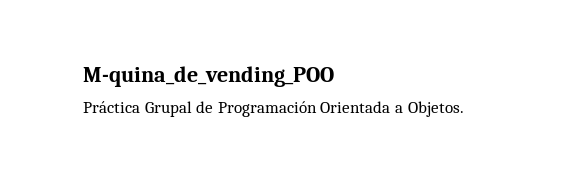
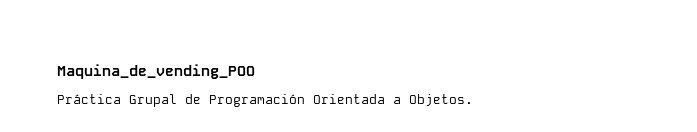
[83,66,334,87] M-quina_de_vending_POO -> [57,64,255,79] Maquina_de_vending_POO

